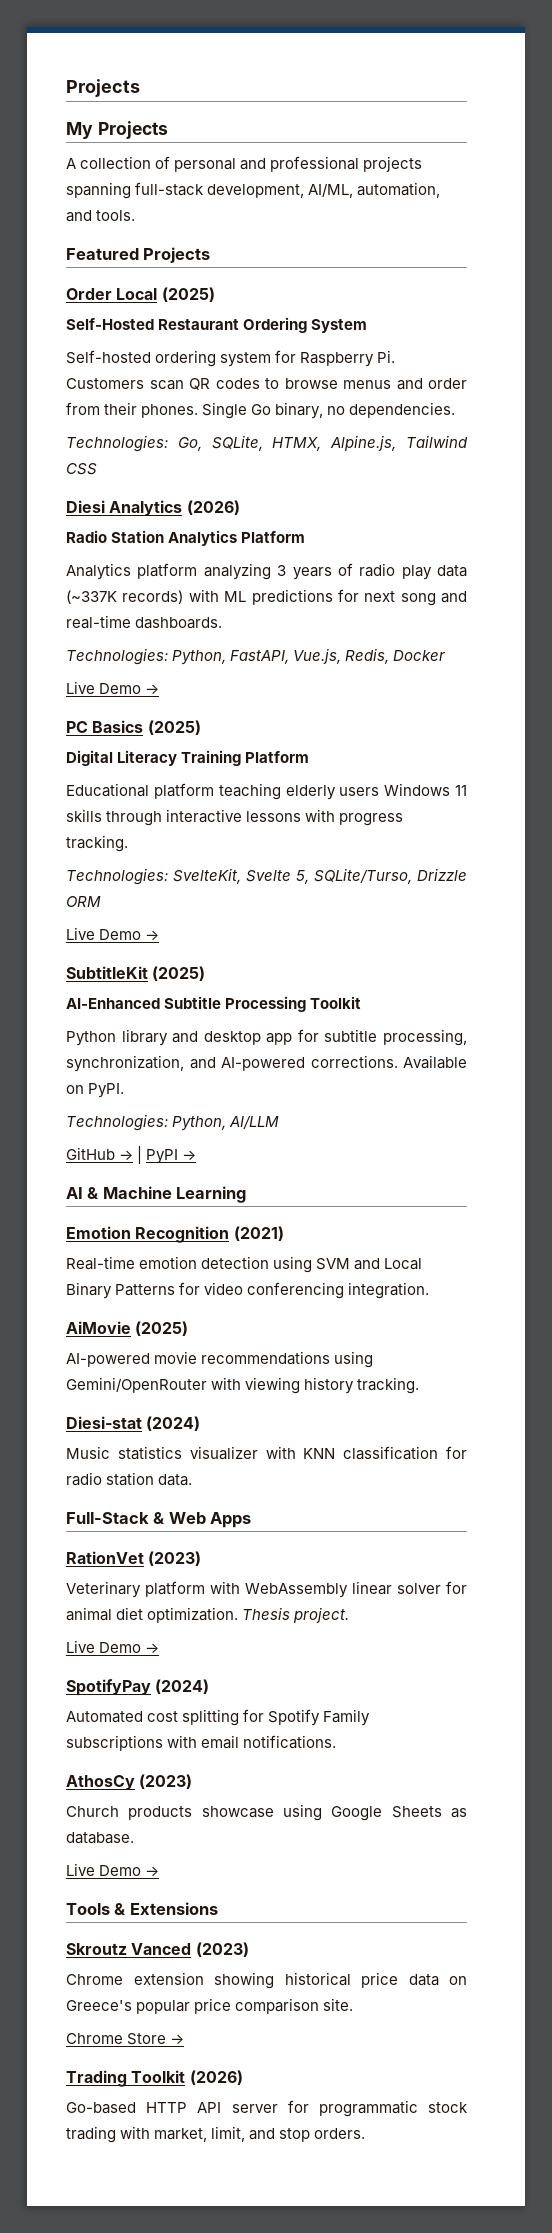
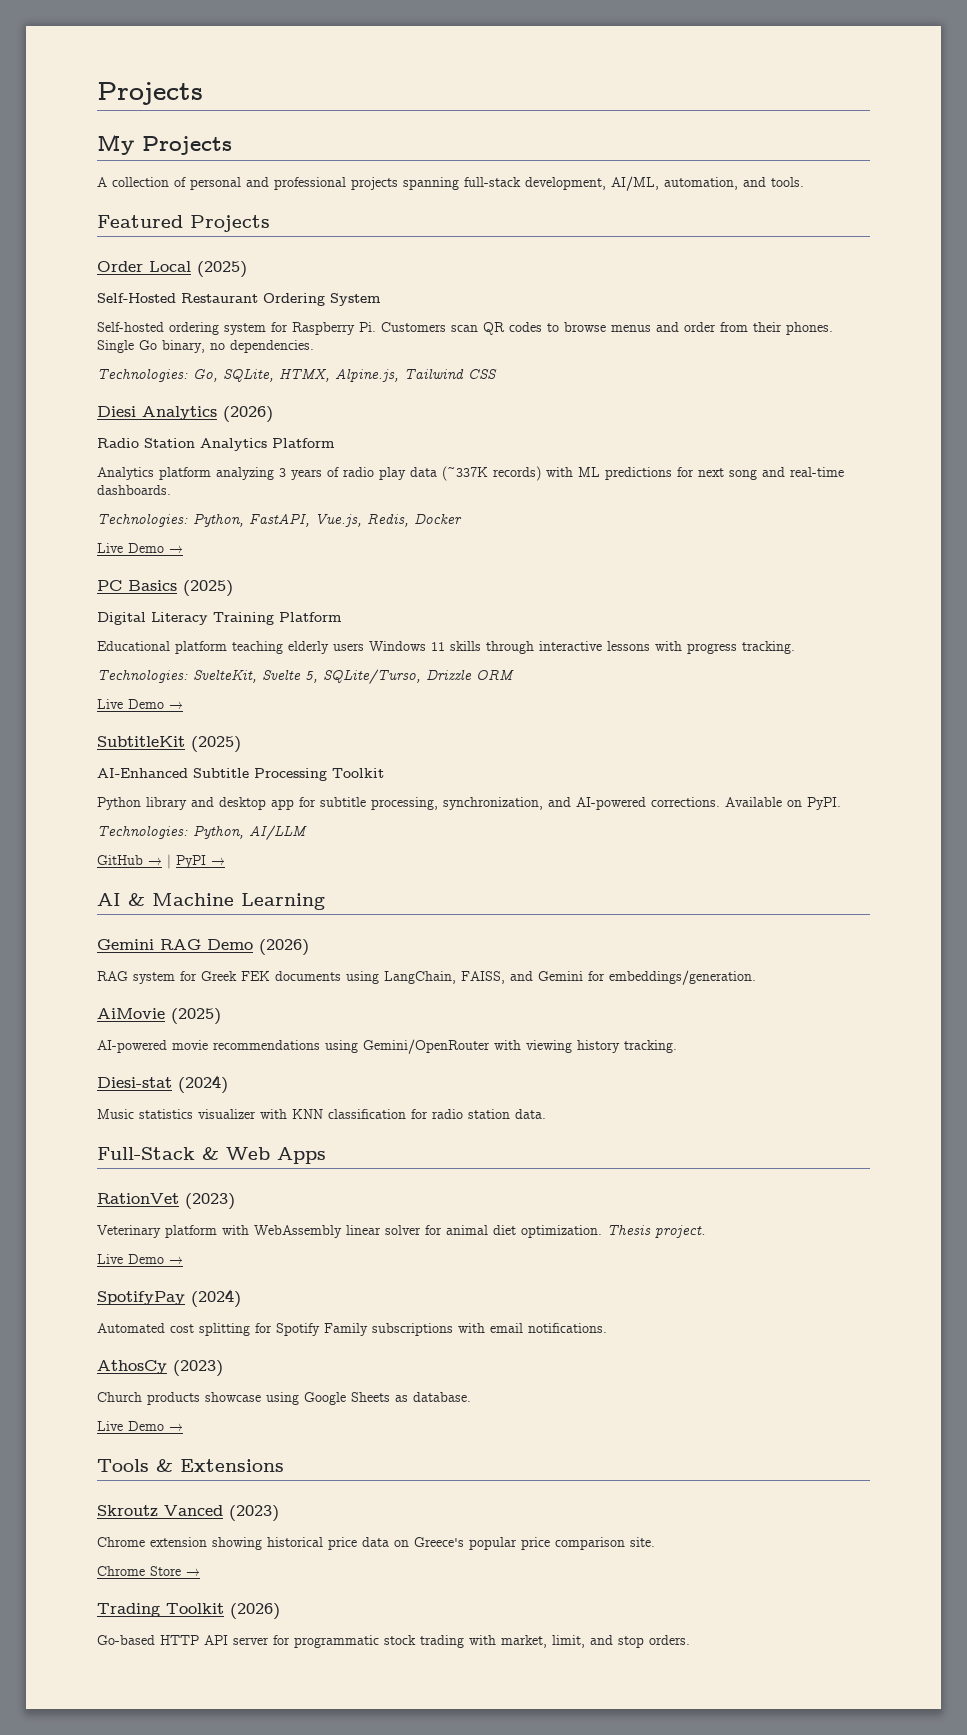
[66,1226,284,1243] [66,1256,423,1273] [66,1282,430,1299] Emotion Recognition (2021) // Real-time emotion detection using SVM and Local Binary Patterns for video conferencing integration. -> [97,939,309,956] [97,970,756,985] Gemini RAG Demo (2026) // RAG system for Greek FEK documents using LangChain, FAISS, and Gemini for embeddings/generation.

